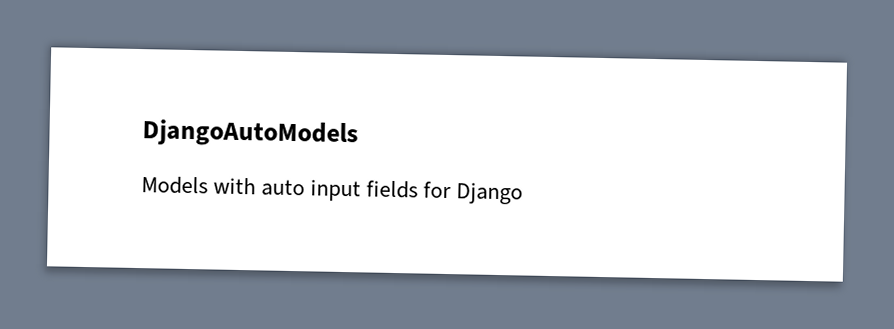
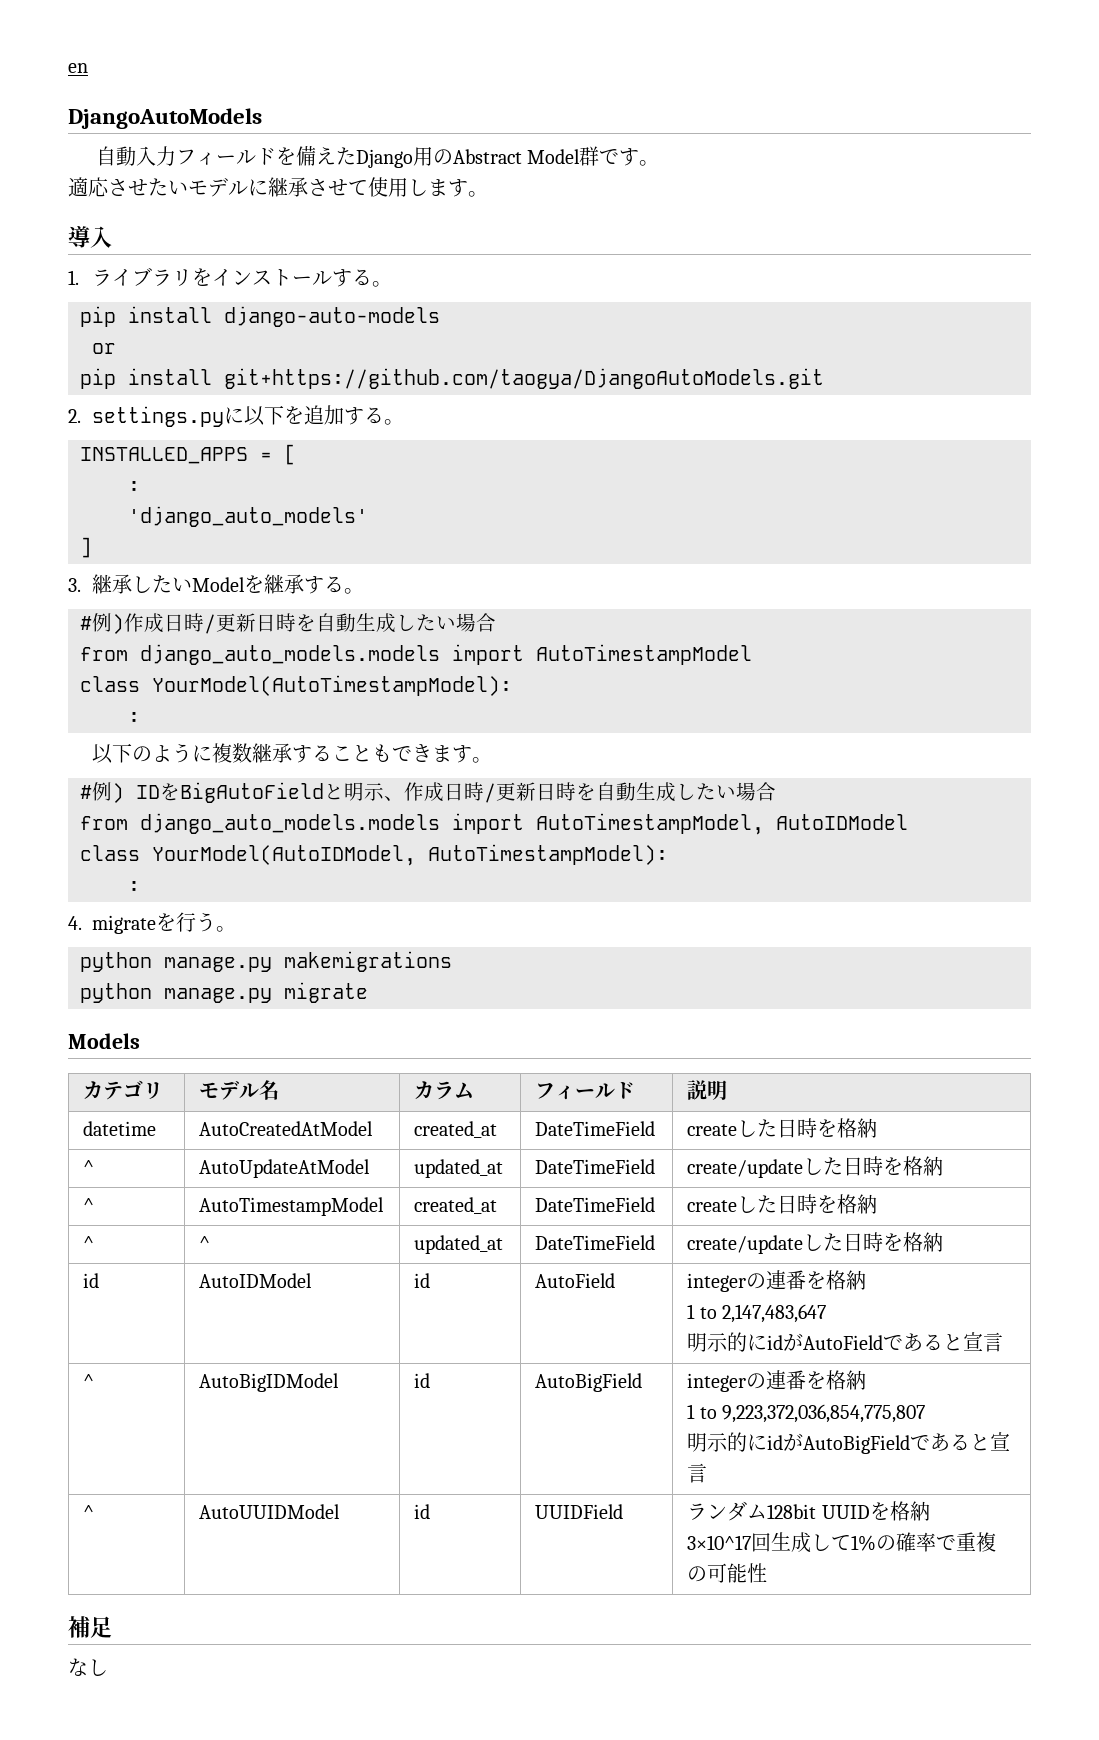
(142, 134) none -> [68,63,88,73] en //
[141,176,524,205] Models with auto input fields for Django -> [95,146,660,168] [68,177,488,197] [68,226,112,248] [68,267,392,287] [80,306,440,327] [92,343,116,354] [80,368,824,389] [68,405,404,427] [80,444,296,465] [128,481,140,492] [128,506,368,527] [80,537,92,558] [68,574,364,594] [80,613,496,634] [80,644,752,665] [80,675,512,696] [128,712,140,723] [91,743,492,764] [80,782,776,803] [80,813,908,835] [80,844,668,866] [128,881,140,892] [68,912,236,934] [80,951,452,972] [80,982,368,1003] [68,1033,140,1049] [83,1080,164,1100] [199,1080,280,1100] [414,1081,475,1100] [535,1082,636,1100] [687,1080,728,1100] [83,1121,157,1136] [199,1121,374,1136] [414,1121,498,1138] [535,1121,656,1136] [687,1118,878,1138] [83,1160,95,1174] [199,1159,371,1178] [414,1159,504,1178] [535,1159,656,1174] [687,1156,944,1178] [83,1198,95,1212] [199,1197,385,1216] [414,1197,498,1214] [535,1197,656,1212] [687,1194,878,1214] [83,1236,95,1250] [199,1236,211,1250] [414,1235,504,1254] [535,1235,656,1250] [687,1232,944,1254] [83,1273,100,1288] [199,1273,313,1288] [414,1273,431,1288] [535,1273,616,1288] [687,1270,867,1292] [687,1304,827,1323] [687,1332,1004,1352] [83,1374,95,1388] [199,1373,340,1392] [414,1373,431,1388] [535,1373,643,1392] [687,1370,867,1392] [687,1404,926,1423] [687,1432,1011,1454] [687,1463,708,1483] [83,1505,95,1519] [199,1504,341,1519] [414,1504,431,1519] [535,1504,624,1519] [687,1501,930,1521] [687,1532,997,1553] [687,1563,768,1583] [68,1616,112,1638] [68,1658,108,1676] 自動入力フィールドを備えたDjango用のAbstract Model群です。 // 適応させたいモデルに継承させて使用します。 // 導入 // 1.ライブラリをインストールする。 // pip install django-auto-models // or // pip install git+https://github.com/taogya/DjangoAutoModels.git // 2. settings.pyに以下を追加する。 // INSTALLED_APPS = [ // : // 'django_auto_models' // ] // 3.継承したいModelを継承する。 // #例)作成日時/更新日時を自動生成したい場合 // from django_auto_models.models import AutoTimestampModel // class YourModel(AutoTimestampModel): // : // 以下のように複数継承することもできます。 // #例) IDをBigAutoFieldと明示、作成日時/更新日時を自動生成したい場合 // from django_auto_models.models import AutoTimestampModel, AutoIDModel // class YourModel(AutoIDModel, AutoTimestampModel): // : // 4. migrateを行う。 // python manage.py makemigrations // python manage.py migrate // Models // カテゴリ | モデル名 | カラム | フィールド | 説明 // datetime | AutoCreatedAtModel | created_at | DateTimeField | createした日時を格納 // ^ | AutoUpdateAtModel | updated_at | DateTimeField | create/updateした日時を格納 // ^ | AutoTimestampModel | created_at | DateTimeField | createした日時を格納 // ^ | ^ | updated_at | DateTimeField | create/updateした日時を格納 // id | AutoIDModel | id | AutoField | integerの連番を格納 // 1 to 2,147,483,647 // 明示的にidがAutoFieldであると宣言 // ^ | AutoBigIDModel | id | AutoBigField | integerの連番を格納 // 1 to 9,223,372,036,854,775,807 // 明示的にidがAutoBigFieldであると宣言 // ^ | AutoUUIDModel | id | UUIDField | ランダム128bit UUIDを格納 // 3×10^17回生成して1%の確率で重複の可能性 // 補足 // なし

